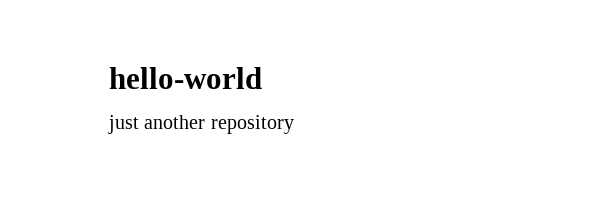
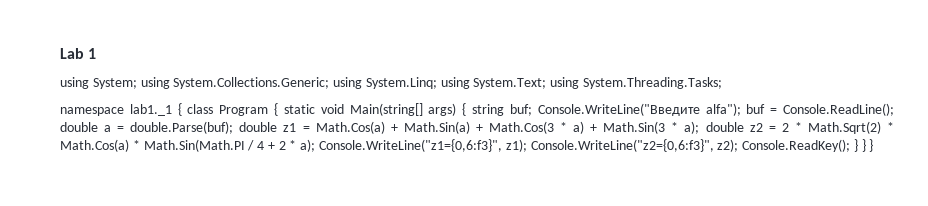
[109,67,262,89] [108,115,294,134] hello-world // just another repository -> [60,48,97,59] [60,77,723,89] [60,103,895,116] [60,121,895,134] [60,139,874,152] Lab 1 // using System; using System.Collections.Generic; using System.Linq; using System.Text; using System.Threading.Tasks; // namespace lab1._1 { class Program { static void Main(string[] args) { string buf; Console.WriteLine("Введите alfa"); buf = Console.ReadLine(); double a = double.Parse(buf); double z1 = Math.Cos(a) + Math.Sin(a) + Math.Cos(3 * a) + Math.Sin(3 * a); double z2 = 2 * Math.Sqrt(2) * Math.Cos(a) * Math.Sin(Math.PI / 4 + 2 * a); Console.WriteLine("z1={0,6:f3}", z1); Console.WriteLine("z2={0,6:f3}", z2); Console.ReadKey(); } } }

